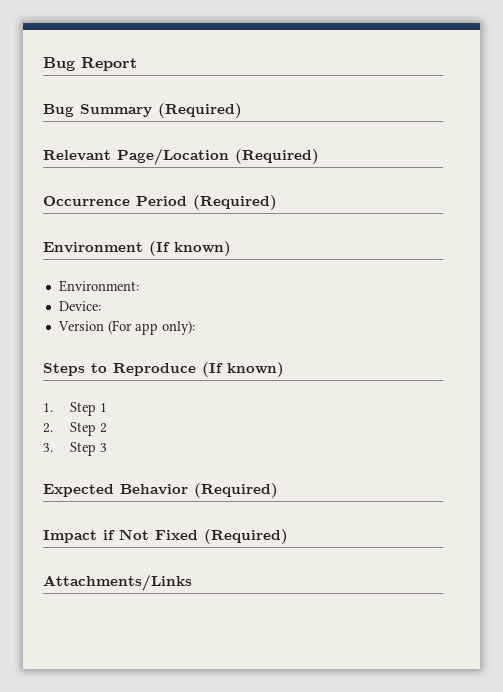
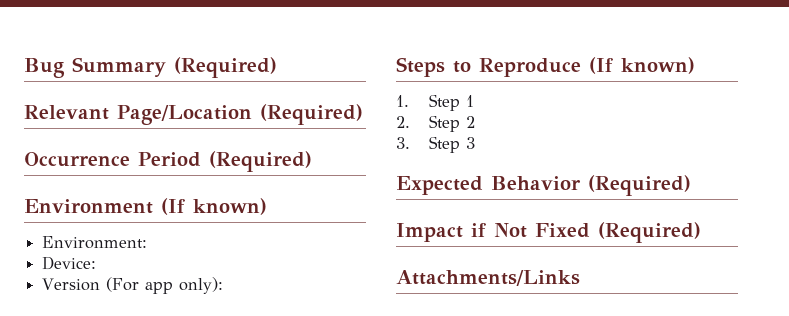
[43,57,137,71] [43,104,74,117] Bug Report // Bug -> [24,58,65,78] Bug

